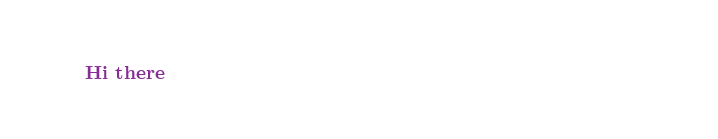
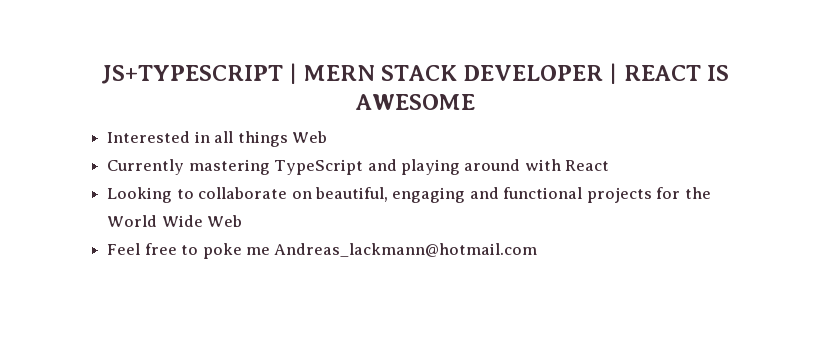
[85,66,165,79] Hi there -> [101,63,729,84] [354,94,475,110] [107,131,327,147] [107,159,610,175] [107,187,711,203] [107,215,243,227] [107,243,538,259] JS+TYPESCRIPT | MERN STACK DEVELOPER | REACT IS AWESOME // Interested in all things Web // Currently mastering TypeScript and playing around with React // Looking to collaborate on beautiful, engaging and functional projects for the World Wide Web // Feel free to poke me Andreas_lackmann@hotmail.com

